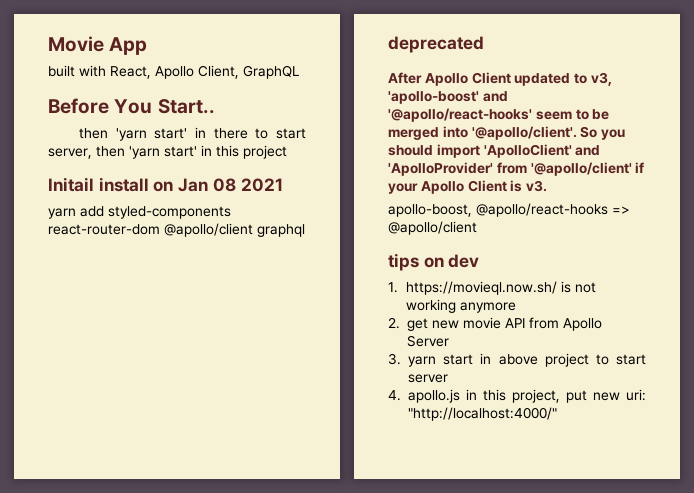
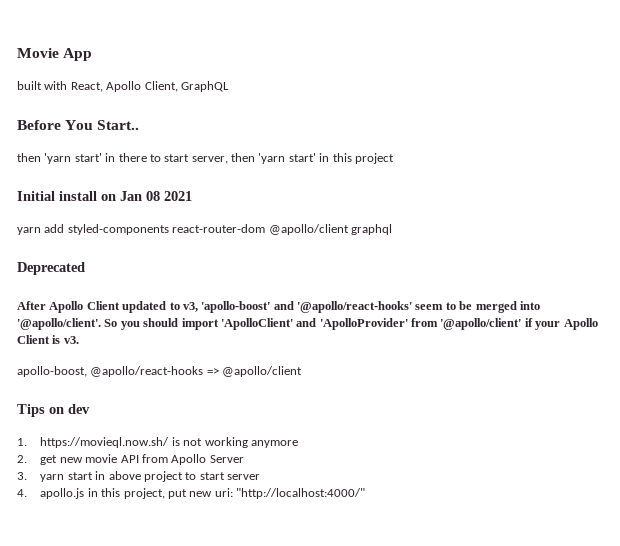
[48,177,94,192] Initail -> [17,191,55,201] Initial
[388,36,484,53] deprecated -> [17,262,85,275] Deprecated
[388,253,419,271] tips -> [17,404,45,417] Tips

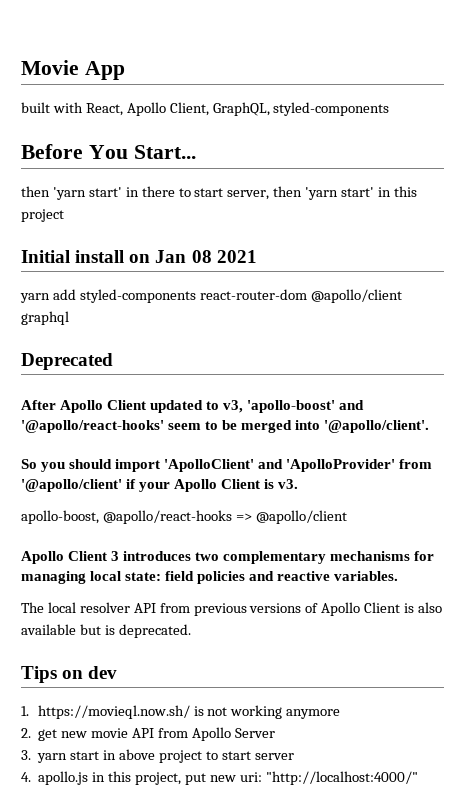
[180,81,229,92] GraphQL -> [212,102,390,116] GraphQL, styled-components
[97,120,140,130] Start.. -> [133,145,196,159] Start...
(101, 324) none -> (430, 426) //
(303, 371) none -> [21,551,435,564] [21,571,399,584] [21,602,443,616] [21,624,191,638] // Apollo Client 3 introduces two complementary mechanisms for managing local state: field policies and reactive variables. // The local resolver API from previous versions of Apollo Client is also available but is deprecated.

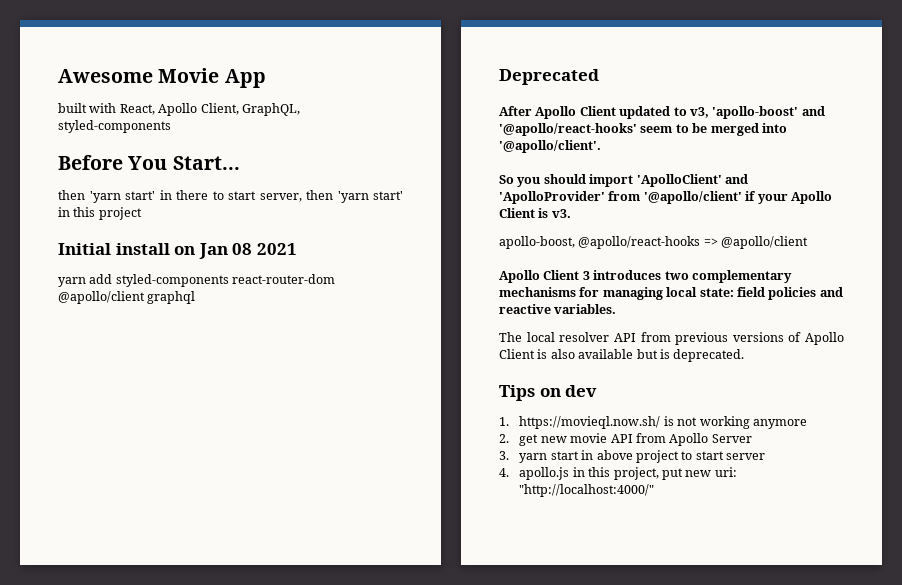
(21, 67) none -> [58,69,153,83] Awesome

